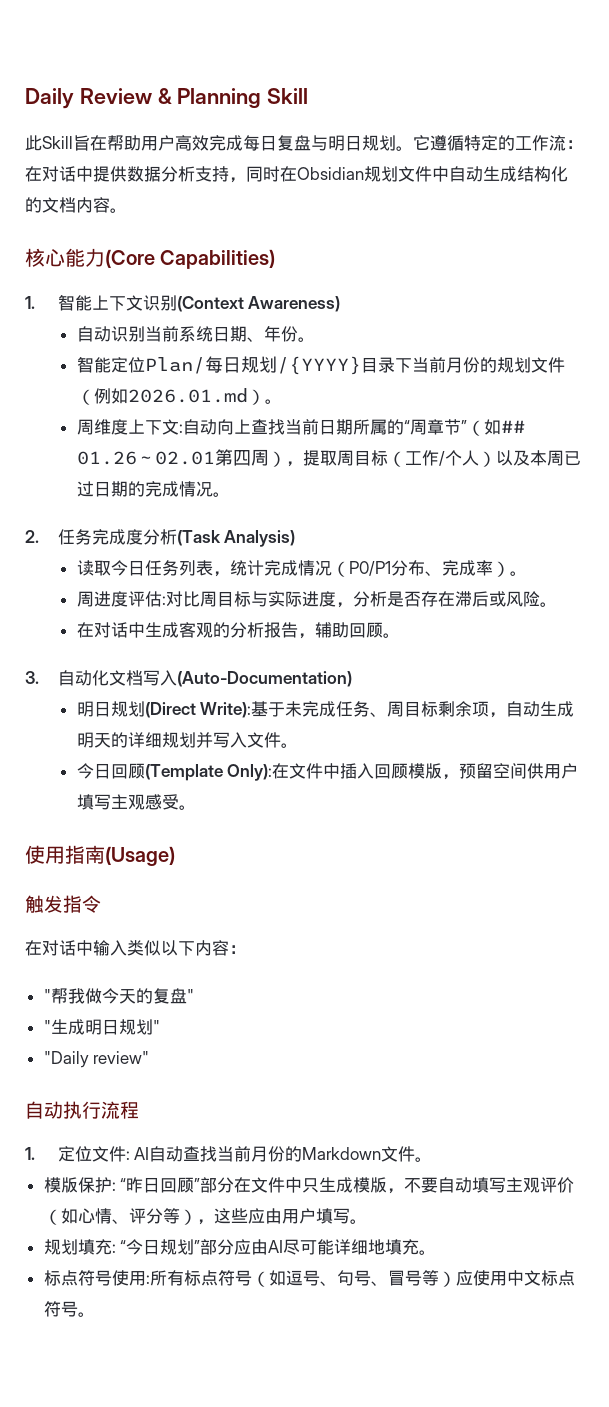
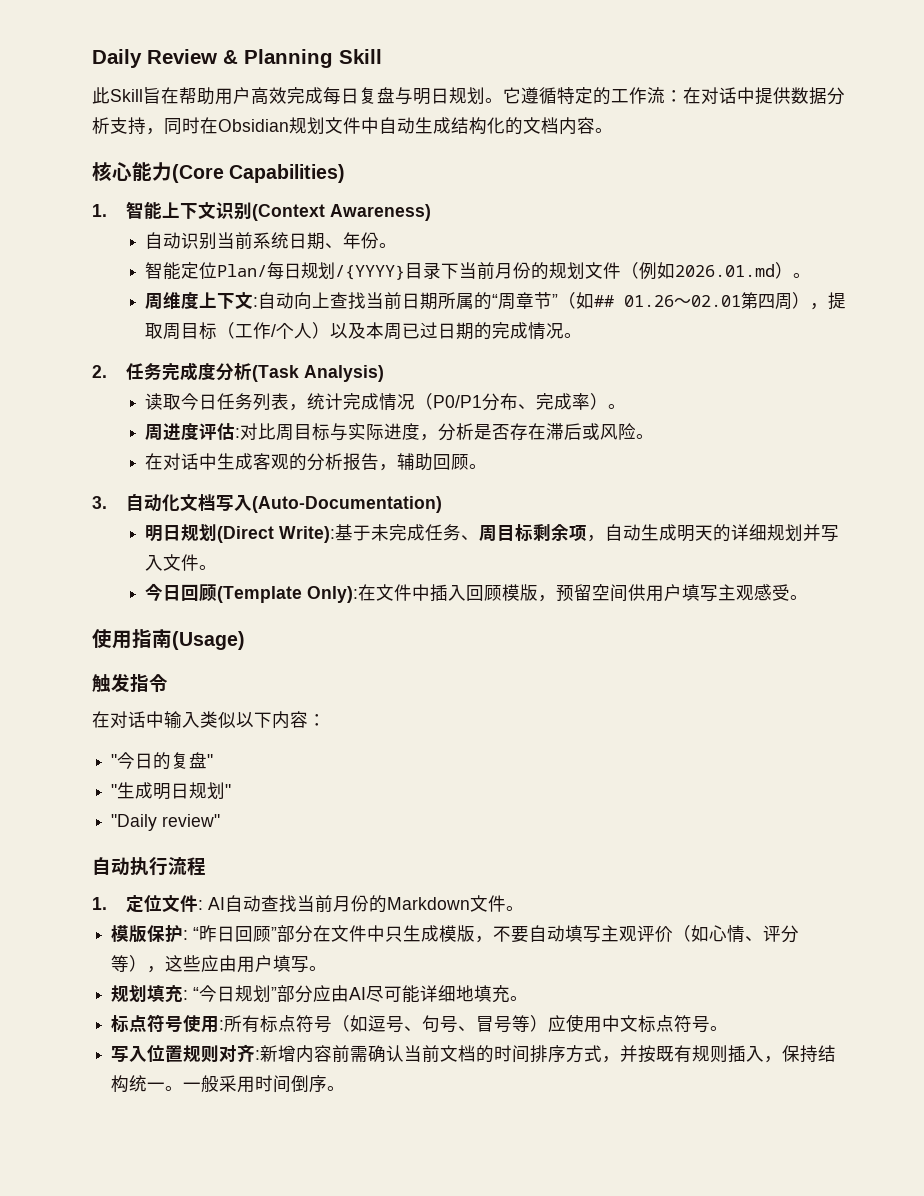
[50,988,136,1004] 帮我做今天 -> [117,752,154,769] 今日
(95, 1314) none -> [111,1044,837,1063] [111,1075,346,1093] // 写入位置规则对齐:新增内容前需确认当前文档的时间排序方式，并按既有规则插入，保持结构统一。一般采用时间倒序。

